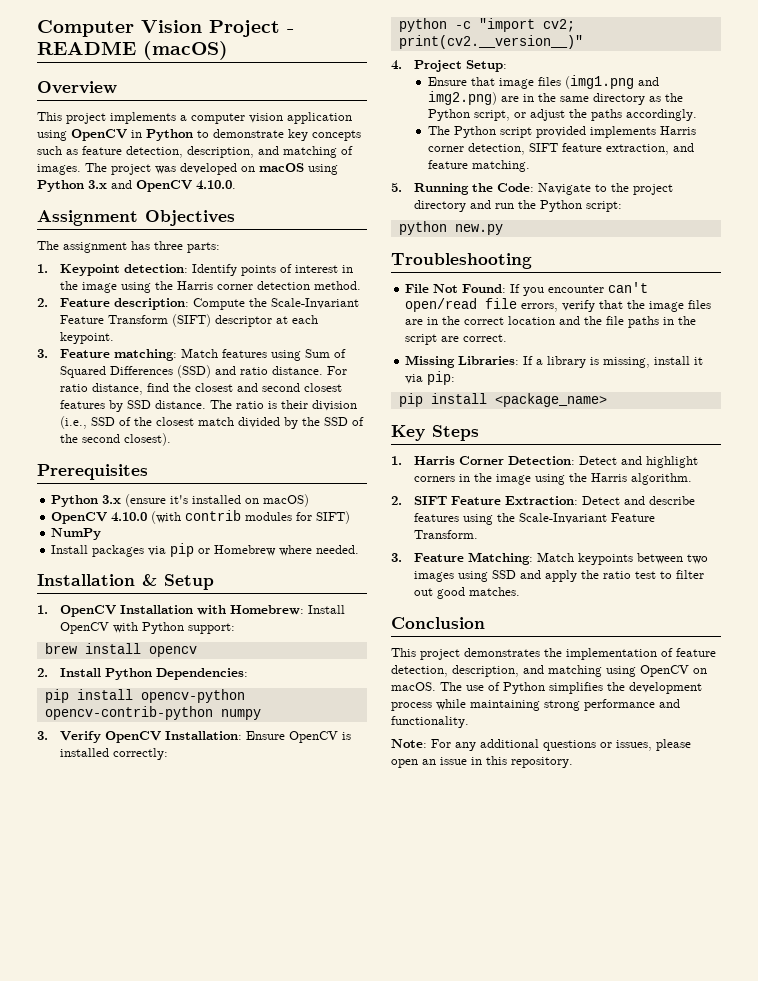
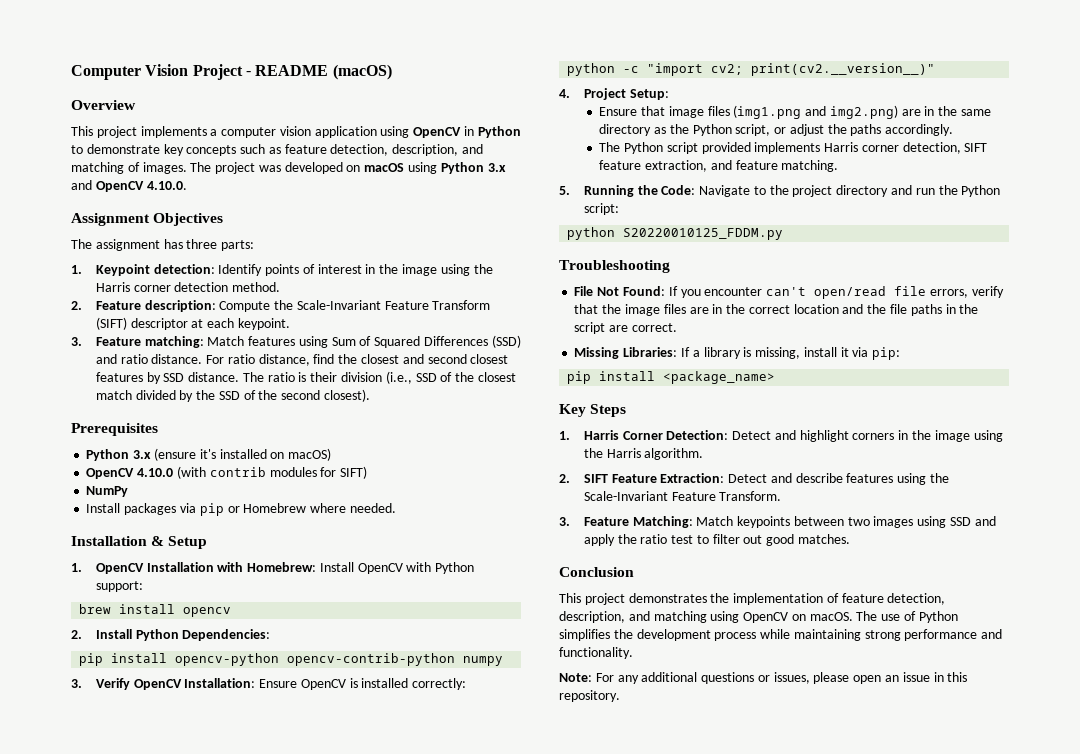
[454,224,503,235] new.py -> [623,228,784,240] S20220010125_FDDM.py

